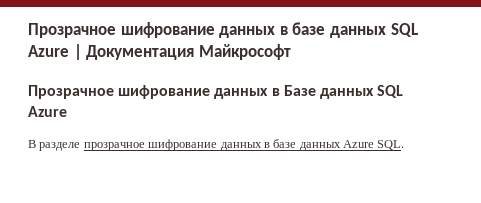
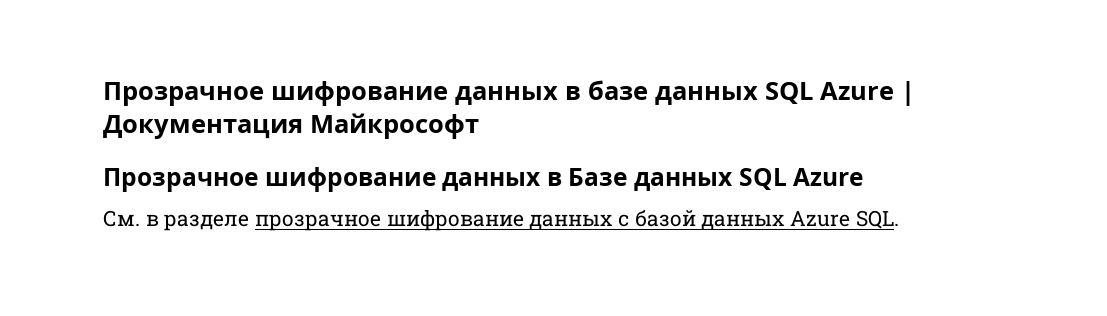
[28,140,36,148] В -> [103,210,159,227] См. в
[263,139,297,148] в базе -> [618,210,696,227] с базой

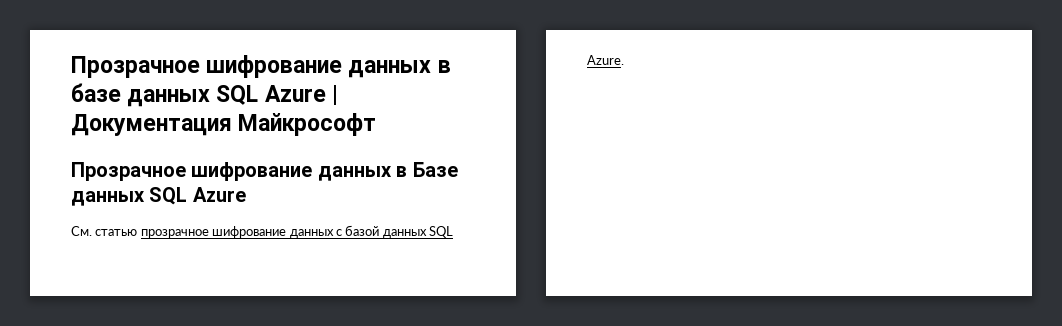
[145,214,250,231] в разделе -> [95,229,138,236] статью
[790,210,899,229] Azure SQL. -> [429,226,453,238] [587,55,624,65] SQL Azure.

